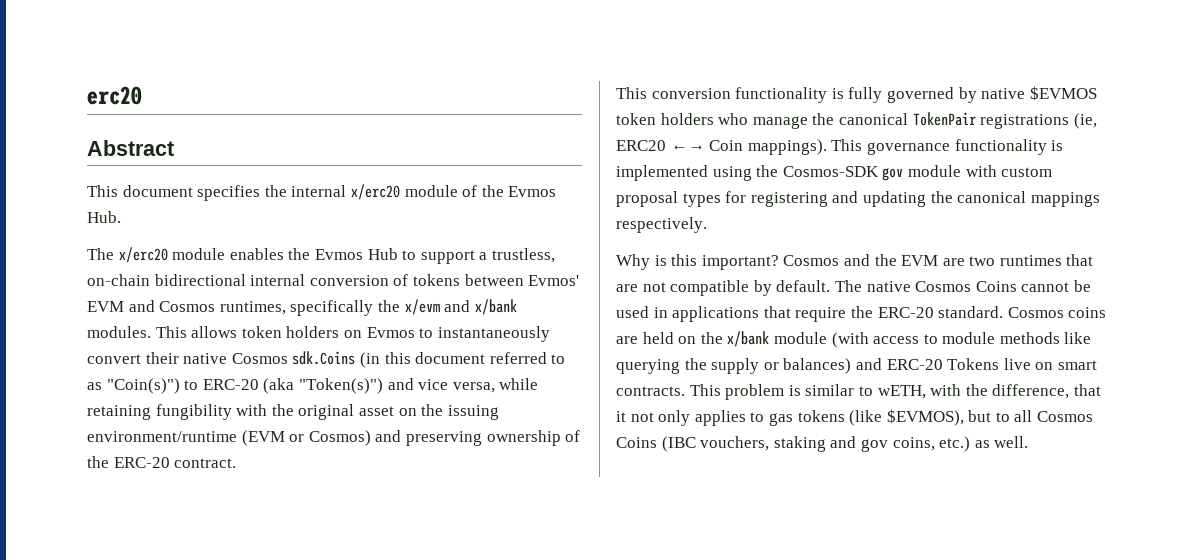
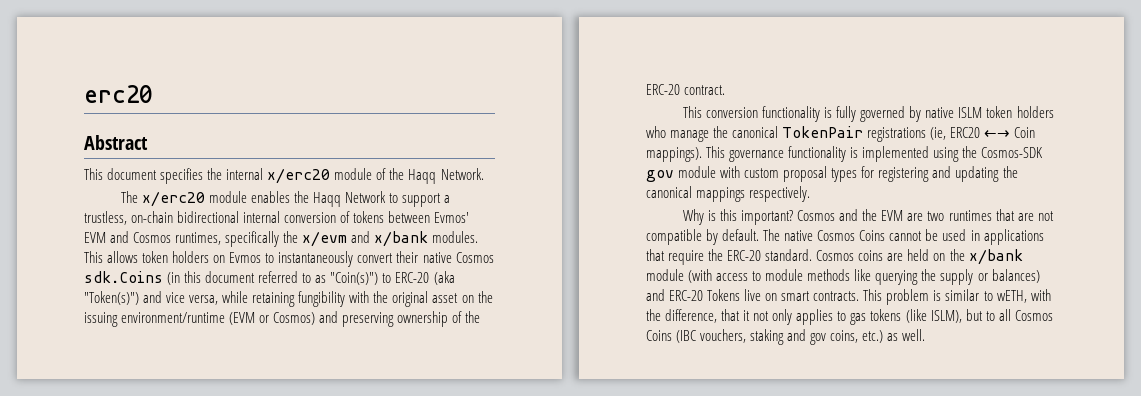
[508,186,557,197] [87,211,121,223] Evmos Hub. -> [408,168,484,184] Haqq Network.
[314,248,398,260] Evmos Hub -> [313,191,387,207] Haqq Network
[1029,86,1097,100] $EVMOS -> [958,107,983,118] ISLM
[886,409,964,426] $EVMOS), -> [930,310,962,323] ISLM),

